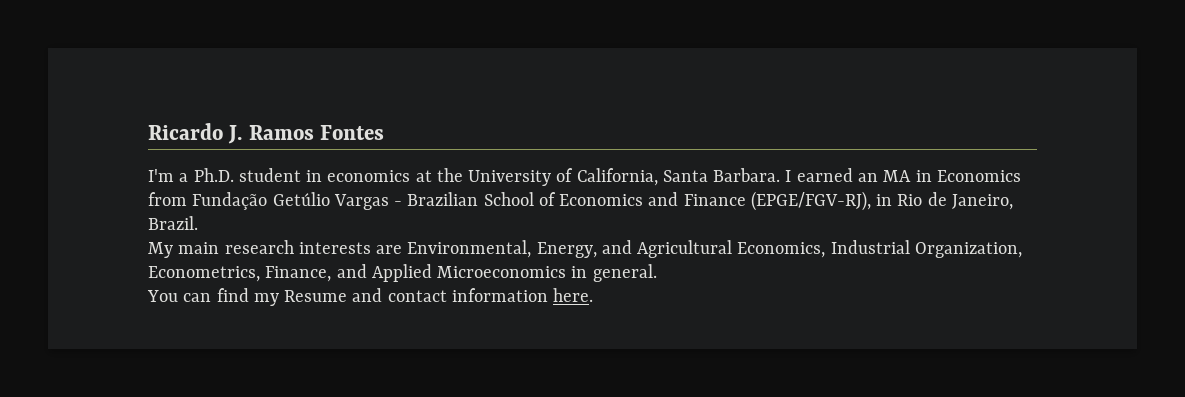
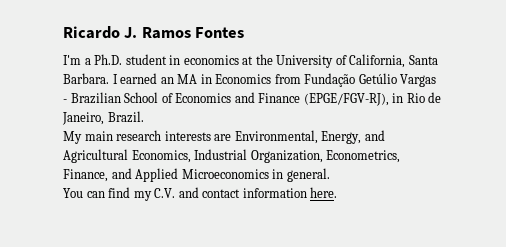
[284,290,348,302] Resume -> [154,188,176,198] C.V.

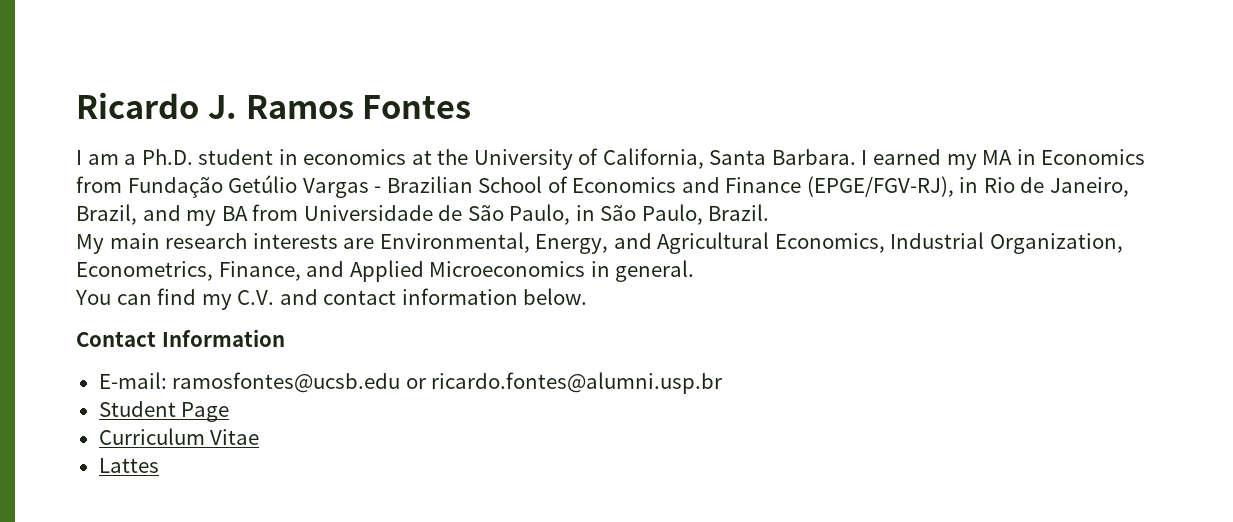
[63,55,81,65] I'm -> [76,150,119,165] I am
[160,77,174,84] an -> [946,154,977,170] my
(104, 118) none -> [76,204,703,226] Brazil, and my BA from Universidade de São Paulo, in São Paulo,
[310,187,338,198] here. -> [523,288,588,305] [76,329,285,347] [98,372,723,394] [98,401,230,422] [98,428,260,445] [98,458,159,473] below. // Contact Information // E-mail: ramosfontes@ucsb.edu or ricardo.fontes@alumni.usp.br // Student Page // Curriculum Vitae // Lattes

